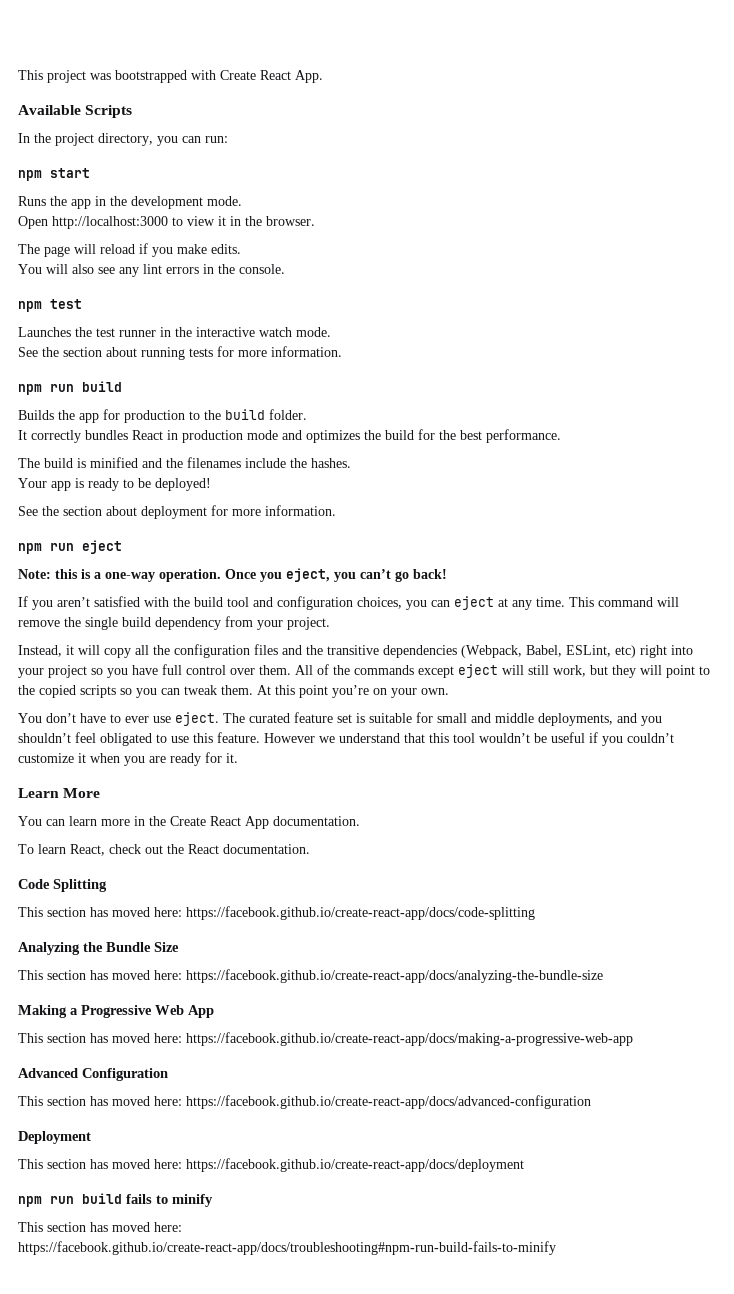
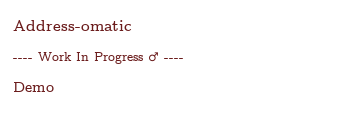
[18,70,323,83] [18,105,133,118] [18,133,228,146] [18,168,90,181] [18,196,242,209] [18,216,315,229] [18,243,241,257] [18,264,285,277] [18,299,82,312] [18,327,331,337] [18,346,342,360] [18,381,122,395] [18,409,307,423] [18,429,561,443] [18,457,351,468] [18,478,211,491] [18,505,336,519] [18,540,122,554] [18,568,447,582] [18,596,679,610] [18,616,330,630] [18,644,693,658] [18,664,710,678] [18,685,449,698] [18,712,662,726] [18,732,674,746] [18,752,238,766] [18,788,101,798] [18,816,360,829] [18,844,310,856] [18,879,107,892] [18,906,535,920] [18,942,179,955] [18,969,603,983] [18,1005,214,1018] [18,1032,633,1046] [18,1068,168,1081] [18,1095,591,1109] [18,1131,91,1144] [18,1158,524,1172] [18,1193,213,1207] [18,1222,182,1232] [18,1241,556,1255] This project was bootstrapped with Create React App. // Available Scripts // In the project directory, you can run: // npm start // Runs the app in the development mode. // Open http://localhost:3000 to view it in the browser. // The page will reload if you make edits. // You will also see any lint errors in the console. // npm test // Launches the test runner in the interactive watch mode. // See the section about running tests for more information. // npm run build // Builds the app for production to the build folder. // It correctly bundles React in production mode and optimizes the build for the best performance. // The build is minified and the filenames include the hashes. // Your app is ready to be deployed! // See the section about deployment for more information. // npm run eject // Note: this is a one-way operation. Once you eject, you can’t go back! // If you aren’t satisfied with the build tool and configuration choices, you can eject at any time. This command will remove the single build dependency from your project. // Instead, it will copy all the configuration files and the transitive dependencies (Webpack, Babel, ESLint, etc) right into your project so you have full control over them. All of the commands except eject will still work, but they will point to the copied scripts so you can tweak them. At this point you’re on your own. // You don’t have to ever use eject. The curated feature set is suitable for small and middle deployments, and you shouldn’t feel obligated to use this feature. However we understand that this tool wouldn’t be useful if you couldn’t customize it when you are ready for it. // Learn More // You can learn more in the Create React App documentation. // To learn React, check out the React documentation. // Code Splitting // This section has moved here: https://facebook.github.io/create-react-app/docs/code-splitting // Analyzing the Bundle Size // This section has moved here: https://facebook.github.io/create-react-app/docs/analyzing-the-bundle-size // Making a Progressive Web App // This section has moved here: https://facebook.github.io/create-react-app/docs/making-a-progressive-web-app // Advanced Configuration // This section has moved here: https://facebook.github.io/create-react-app/docs/advanced-configuration // Deployment // This section has moved here: https://facebook.github.io/create-react-app/docs/deployment // npm run build fails to minify // This section has moved here: https://facebook.github.io/create-react-app/docs/troubleshooting#npm-run-build-fails-to-minify -> [13,20,132,31] [13,52,184,64] [13,82,54,92] Address-omatic // ---- Work In Progress ♂ ---- // Demo

